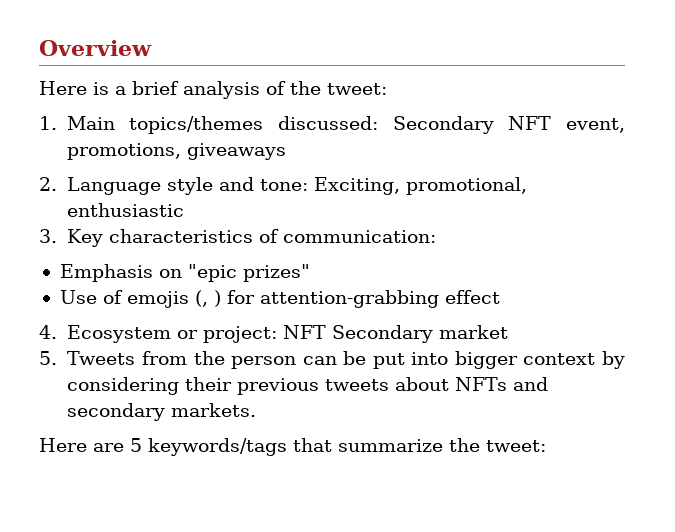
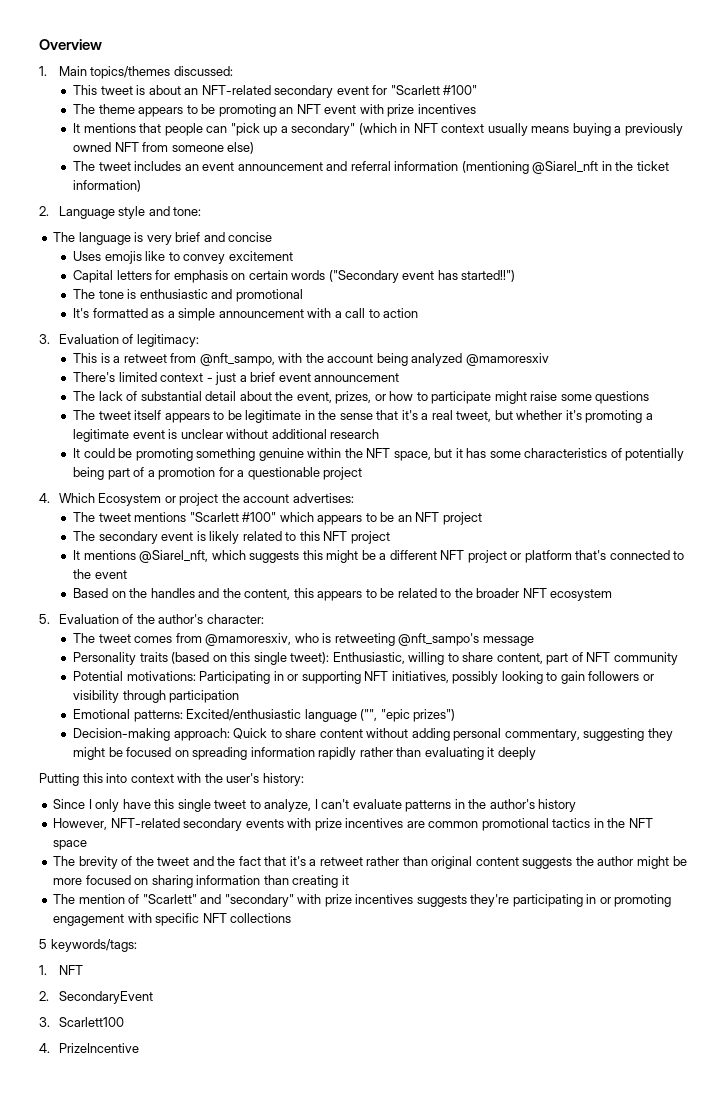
[39,81,387,99] [39,116,625,134] [66,143,286,160] Here is a brief analysis of the tweet: // 1. Main topics/themes discussed: Secondary NFT event, promotions, giveaways -> [39,66,233,79] [73,85,478,98] [73,104,476,117] [73,123,683,136] [73,142,255,154] [73,161,669,174] [73,180,142,192] 1. Main topics/themes discussed: // This tweet is about an NFT-related secondary event for "Scarlett #100" // The theme appears to be promoting an NFT event with prize incentives // It mentions that people can "pick up a secondary" (which in NFT context usually means buying a previously owned NFT from someone else) // The tweet includes an event announcement and referral information (mentioning @Siarel_nft in the ticket information)
[313,177,527,195] [66,203,184,217] [39,229,436,247] [59,264,310,282] [59,290,500,308] [39,325,57,339] Exciting, promotional, enthusiastic // 3. Key characteristics of communication: // Emphasis on "epic prizes" // Use of emojis (, ) for attention-grabbing effect // 4. -> [53,232,273,245] [73,251,293,264] [73,270,516,283] [73,289,303,302] [73,308,419,321] [39,334,199,347] [73,353,549,366] [73,372,400,385] [73,391,650,404] [73,410,653,423] [73,429,380,442] [73,448,685,461] [73,467,363,480] [39,493,95,503] // The language is very brief and concise // Uses emojis like to convey excitement // Capital letters for emphasis on certain words ("Secondary event has started!!") // The tone is enthusiastic and promotional // It's formatted as a simple announcement with a call to action // 3. Evaluation of legitimacy: // This is a retweet from @nft_sampo, with the account being analyzed @mamoresxiv // There's limited context - just a brief event announcement // The lack of substantial detail about the event, prizes, or how to participate might raise some questions // The tweet itself appears to be legitimate in the sense that it's a real tweet, but whether it's promoting a legitimate event is unclear without additional research // It could be promoting something genuine within the NFT space, but it has some characteristics of potentially being part of a promotion for a questionable project // 4. Which
[202,325,508,343] [39,351,625,369] [66,377,549,395] [66,403,256,421] [39,438,546,456] project: NFT Secondary market // 5. Tweets from the person can be put into bigger context by considering their previous tweets about NFTs and secondary markets. // Here are 5 keywords/tags that summarize the tweet: -> [179,493,354,506] [73,512,482,525] [73,531,390,544] [73,550,685,563] [73,569,127,579] [73,588,613,601] [39,614,264,624] [73,633,534,646] [73,652,678,665] [73,671,654,684] [73,690,240,703] [73,709,456,722] [73,728,673,741] [73,747,536,760] [39,773,304,786] [53,799,577,812] [53,818,653,831] [53,840,88,850] [53,856,687,869] [53,875,349,888] [53,894,672,907] [53,913,292,926] [39,939,137,952] [39,965,83,975] [39,991,153,1004] [39,1017,124,1027] [39,1043,139,1053] project the account advertises: // The tweet mentions "Scarlett #100" which appears to be an NFT project // The secondary event is likely related to this NFT project // It mentions @Siarel_nft, which suggests this might be a different NFT project or platform that's connected to the event // Based on the handles and the content, this appears to be related to the broader NFT ecosystem // 5. Evaluation of the author's character: // The tweet comes from @mamoresxiv, who is retweeting @nft_sampo's message // Personality traits (based on this single tweet): Enthusiastic, willing to share content, part of NFT community // Potential motivations: Participating in or supporting NFT initiatives, possibly looking to gain followers or visibility through participation // Emotional patterns: Excited/enthusiastic language ("", "epic prizes") // Decision-making approach: Quick to share content without adding personal commentary, suggesting they might be focused on spreading information rapidly rather than evaluating it deeply // Putting this into context with the user's history: // Since I only have this single tweet to analyze, I can't evaluate patterns in the author's history // However, NFT-related secondary events with prize incentives are common promotional tactics in the NFT space // The brevity of the tweet and the fact that it's a retweet rather than original content suggests the author might be more focused on sharing information than creating it // The mention of "Scarlett" and "secondary" with prize incentives suggests they're participating in or promoting engagement with specific NFT collections // 5 keywords/tags: // 1. NFT // 2. SecondaryEvent // 3. Scarlett100 // 4. PrizeIncentive

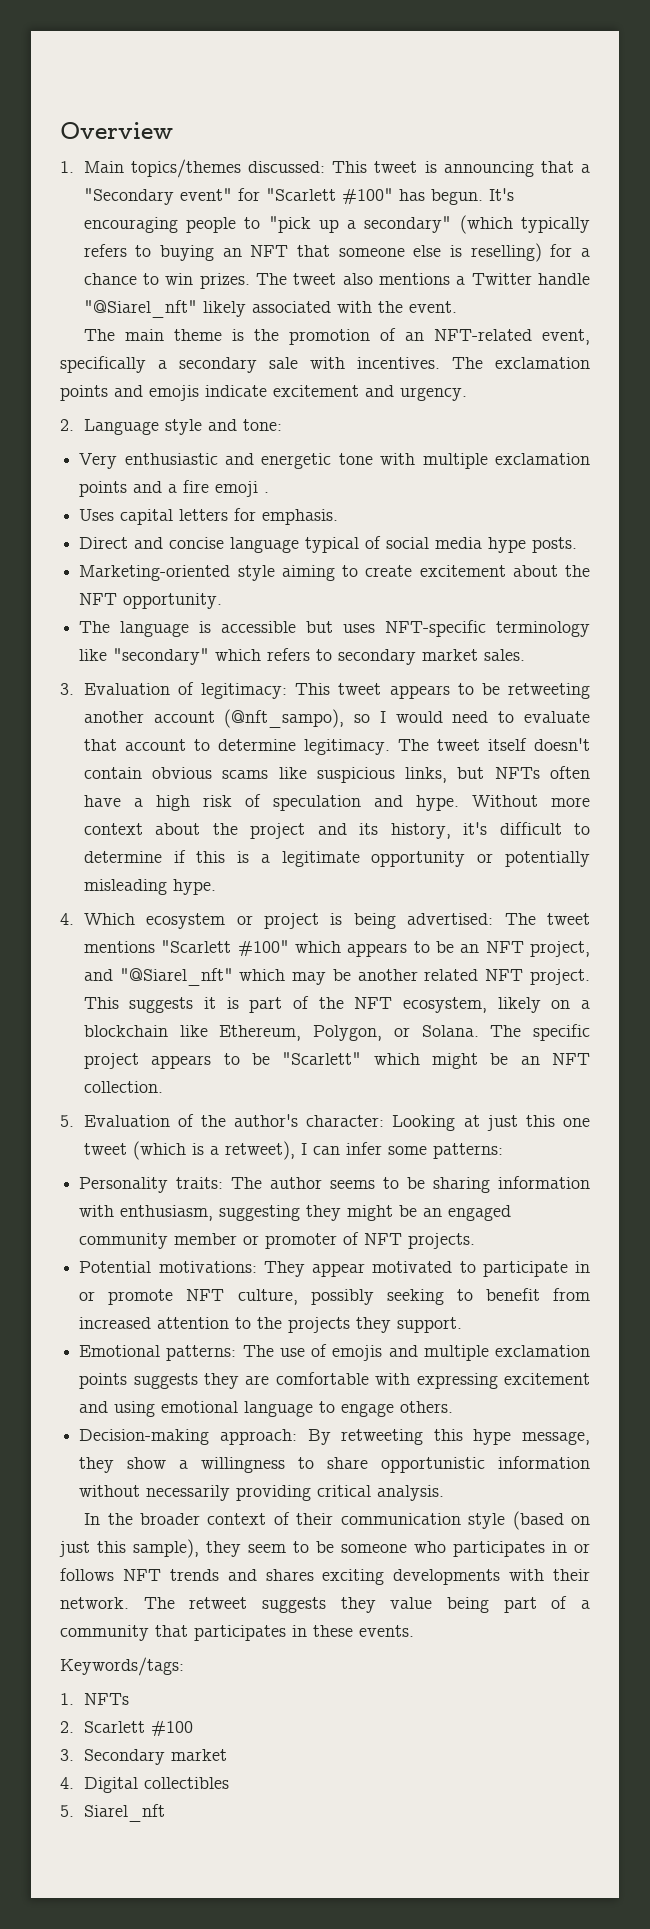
(233, 71) // -> (326, 167) none
[148,85,478,98] [73,104,476,117] [73,123,228,136] about an NFT-related secondary event for "Scarlett #100" // The theme appears to be promoting an NFT event with prize incentives // It mentions that people can -> [443,161,590,177] [83,188,514,205] [83,217,261,233] announcing that a "Secondary event" for "Scarlett #100" has begun. It's encouraging people to
[400,123,683,136] [73,142,255,154] [73,161,669,174] [73,180,142,192] in NFT context usually means buying a previously owned NFT from someone else) // The tweet includes an event announcement and referral information (mentioning @Siarel_nft in the ticket information) -> [520,217,590,233] [83,243,590,262] [83,273,590,289] [83,300,457,318] [84,328,590,345] [60,356,590,373] [60,385,467,401] typically refers to buying an NFT that someone else is reselling) for a chance to win prizes. The tweet also mentions a Twitter handle "@Siarel_nft" likely associated with the event. // The main theme is the promotion of an NFT-related event, specifically a secondary sale with incentives. The exclamation points and emojis indicate excitement and urgency.
[53,232,273,245] [73,251,293,264] [73,270,516,283] [73,289,303,302] [73,308,419,321] [39,334,199,347] [73,353,549,366] [73,372,400,385] [73,391,650,404] [73,410,653,423] [73,429,380,442] [73,448,685,461] [73,467,363,480] The language is very brief and concise // Uses emojis like to convey excitement // Capital letters for emphasis on certain words ("Secondary event has started!!") // The tone is enthusiastic and promotional // It's formatted as a simple announcement with a call to action // 3. Evaluation of legitimacy: // This is a retweet from @nft_sampo, with the account being analyzed @mamoresxiv // There's limited context - just a brief event announcement // The lack of substantial detail about the event, prizes, or how to participate might raise some questions // The tweet itself appears to be legitimate in the sense that it's a real tweet, but whether it's promoting a legitimate event is unclear without additional research // It could be promoting something genuine within the NFT space, but it has some characteristics of potentially being part of a promotion for a questionable project -> [79,453,591,469] [79,480,270,497] [79,508,339,525] [79,536,578,553] [79,565,590,581] [79,593,223,609] [79,620,590,637] [79,648,526,665] [60,682,590,699] [83,709,590,728] [83,738,590,755] [83,766,590,783] [83,794,590,811] [83,822,590,839] [83,850,590,867] [83,879,216,895] Very enthusiastic and energetic tone with multiple exclamation points and a fire emoji . // Uses capital letters for emphasis. // Direct and concise language typical of social media hype posts. // Marketing-oriented style aiming to create excitement about the NFT opportunity. // The language is accessible but uses NFT-specific terminology like "secondary" which refers to secondary market sales. // 3. Evaluation of legitimacy: This tweet appears to be retweeting another account (@nft_sampo), so I would need to evaluate that account to determine legitimacy. The tweet itself doesn't contain obvious scams like suspicious links, but NFTs often have a high risk of speculation and hype. Without more context about the project and its history, it's difficult to determine if this is a legitimate opportunity or potentially misleading hype.
[98,493,162,506] Ecosystem -> [146,913,226,929] ecosystem
[221,493,354,503] the account advertises: // -> [330,913,494,929] is being advertised:
[442,512,482,525] [73,531,390,544] [73,550,685,563] [73,569,127,579] [73,588,613,601] project // The secondary event is likely related to this NFT project // It mentions @Siarel_nft, which suggests this might be a different NFT project or platform that's connected to the event // Based on the handles and the content, this appears to be related to the broader NFT ecosystem -> [530,941,590,957] [83,968,590,986] [83,996,590,1013] [83,1024,590,1041] [83,1052,590,1069] [83,1081,163,1093] project, and "@Siarel_nft" which may be another related NFT project. This suggests it is part of the NFT ecosystem, likely on a blockchain like Ethereum, Polygon, or Solana. The specific project appears to be "Scarlett" which might be an NFT collection.
[73,633,534,646] [73,652,678,665] [73,671,654,684] [73,690,240,703] [73,709,456,722] [73,728,673,741] [73,747,536,760] [39,773,304,786] [53,799,577,812] [53,818,653,831] [53,840,88,850] [53,856,687,869] [53,875,349,888] [53,894,672,907] [53,913,292,926] [39,939,137,952] [39,965,83,975] [39,991,153,1004] [39,1017,124,1027] [39,1043,139,1053] // The tweet comes from @mamoresxiv, who is retweeting @nft_sampo's message // Personality traits (based on this single tweet): Enthusiastic, willing to share content, part of NFT community // Potential motivations: Participating in or supporting NFT initiatives, possibly looking to gain followers or visibility through participation // Emotional patterns: Excited/enthusiastic language ("", "epic prizes") // Decision-making approach: Quick to share content without adding personal commentary, suggesting they might be focused on spreading information rapidly rather than evaluating it deeply // Putting this into context with the user's history: // Since I only have this single tweet to analyze, I can't evaluate patterns in the author's history // However, NFT-related secondary events with prize incentives are common promotional tactics in the NFT space // The brevity of the tweet and the fact that it's a retweet rather than original content suggests the author might be more focused on sharing information than creating it // The mention of "Scarlett" and "secondary" with prize incentives suggests they're participating in or promoting engagement with specific NFT collections // 5 keywords/tags: // 1. NFT // 2. SecondaryEvent // 3. Scarlett100 // 4. PrizeIncentive -> [392,1115,590,1131] [83,1141,503,1160] [79,1176,590,1193] [79,1205,512,1221] [79,1232,476,1249] [79,1261,590,1277] [79,1288,590,1305] [79,1317,463,1333] [79,1344,590,1361] [79,1372,590,1389] [79,1401,454,1417] [79,1429,590,1445] [79,1456,590,1473] [79,1485,445,1501] [84,1511,590,1530] [59,1539,590,1558] [60,1568,590,1585] [60,1596,591,1613] [60,1625,414,1641] [60,1657,184,1676] [60,1693,129,1705] [60,1720,193,1737] [60,1749,227,1765] [60,1777,229,1793] [60,1804,165,1822] Looking at just this one tweet (which is a retweet), I can infer some patterns: // Personality traits: The author seems to be sharing information with enthusiasm, suggesting they might be an engaged community member or promoter of NFT projects. // Potential motivations: They appear motivated to participate in or promote NFT culture, possibly seeking to benefit from increased attention to the projects they support. // Emotional patterns: The use of emojis and multiple exclamation points suggests they are comfortable with expressing excitement and using emotional language to engage others. // Decision-making approach: By retweeting this hype message, they show a willingness to share opportunistic information without necessarily providing critical analysis. // In the broader context of their communication style (based on just this sample), they seem to be someone who participates in or follows NFT trends and shares exciting developments with their network. The retweet suggests they value being part of a community that participates in these events. // Keywords/tags: // 1. NFTs // 2. Scarlett #100 // 3. Secondary market // 4. Digital collectibles // 5. Siarel_nft

